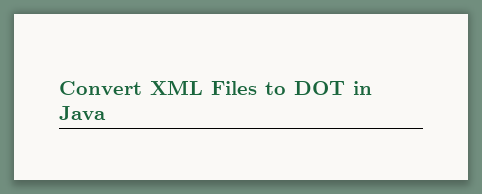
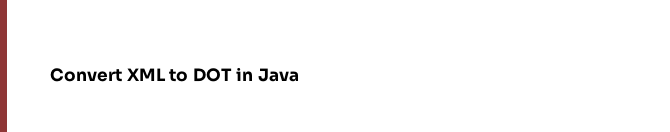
[211,81,257,95] Files -> (166, 74) none

